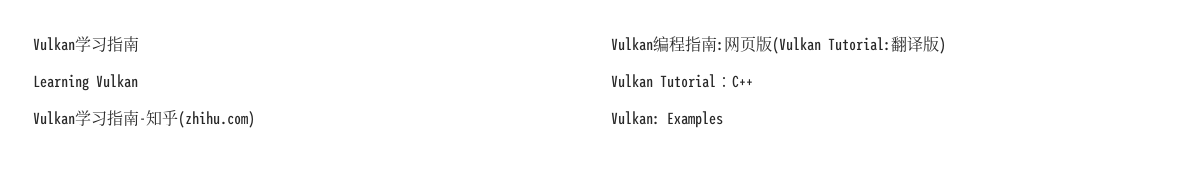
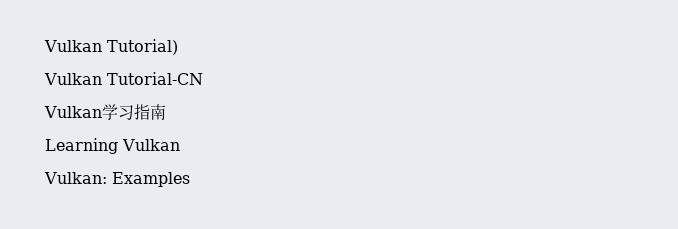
[33,37,75,51] Vulkan -> [44,39,178,55] [44,72,203,85] [44,106,102,118] Vulkan Tutorial) // Vulkan Tutorial-CN // Vulkan
[33,110,255,128] [611,36,946,54] [611,74,753,88] // Vulkan学习指南-知乎(zhihu.com) // Vulkan编程指南:网页版(Vulkan Tutorial:翻译版) // Vulkan Tutorial：C++ -> (180, 145) none

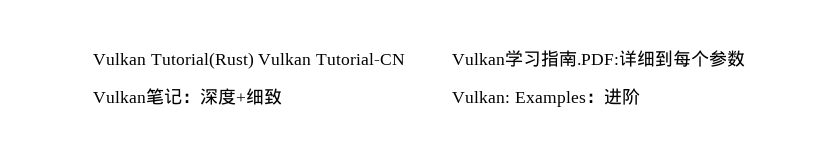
[44,39,178,55] [44,72,203,85] Vulkan Tutorial) // Vulkan Tutorial-CN -> [93,52,406,69] [93,88,282,105] Vulkan Tutorial(Rust) Vulkan Tutorial-CN // Vulkan笔记：深度+细致
[45,138,180,154] // Learning Vulkan -> [577,50,745,67] .PDF:详细到每个参数
(190, 179) none -> [585,88,640,105] ：进阶

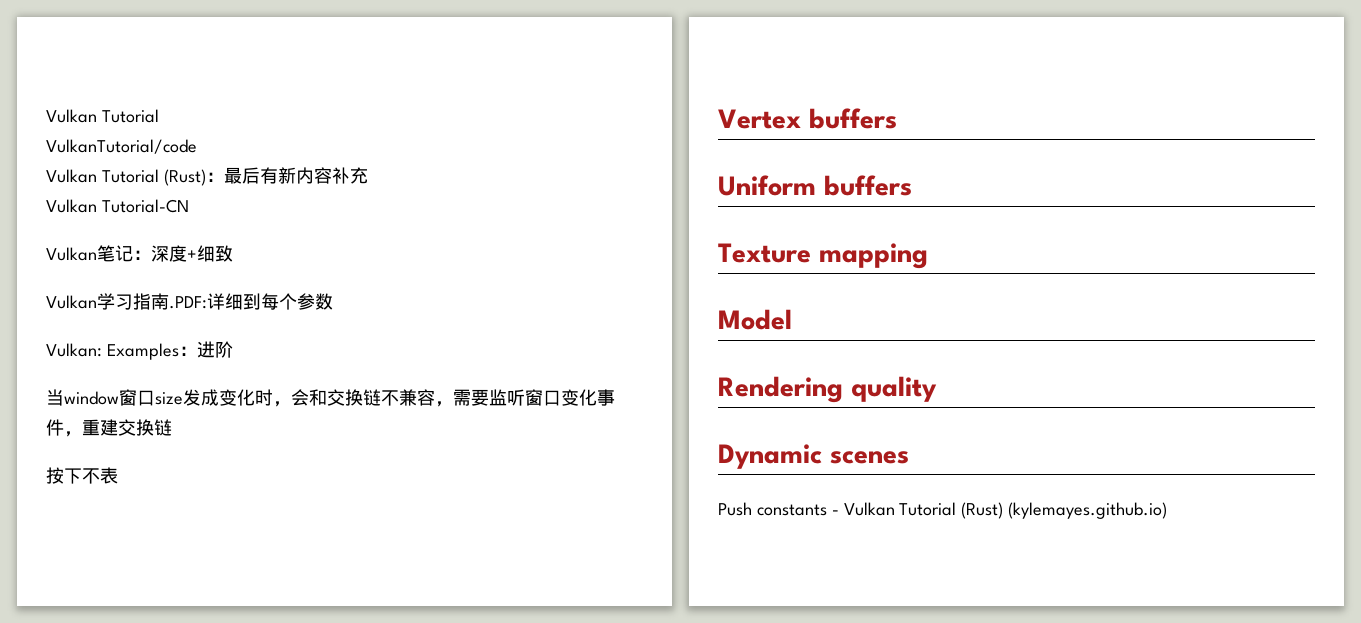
[93,52,254,69] Vulkan Tutorial(Rust) -> [46,109,159,123] [46,139,197,154] [46,167,368,186] Vulkan Tutorial // VulkanTutorial/code // Vulkan Tutorial (Rust)：最后有新内容补充 //
(640, 96) none -> [46,389,615,407] [46,419,172,437] [46,467,118,484] [718,108,897,129] [718,175,912,196] [718,243,928,269] [718,309,792,330] [718,376,937,403] [718,444,909,469] [718,502,1168,519] // 当window窗口size发成变化时，会和交换链不兼容，需要监听窗口变化事件，重建交换链 // 按下不表 // Vertex buffers // Uniform buffers // Texture mapping // Model // Rendering quality // Dynamic scenes // Push constants - Vulkan Tutorial (Rust) (kylemayes.github.io)

